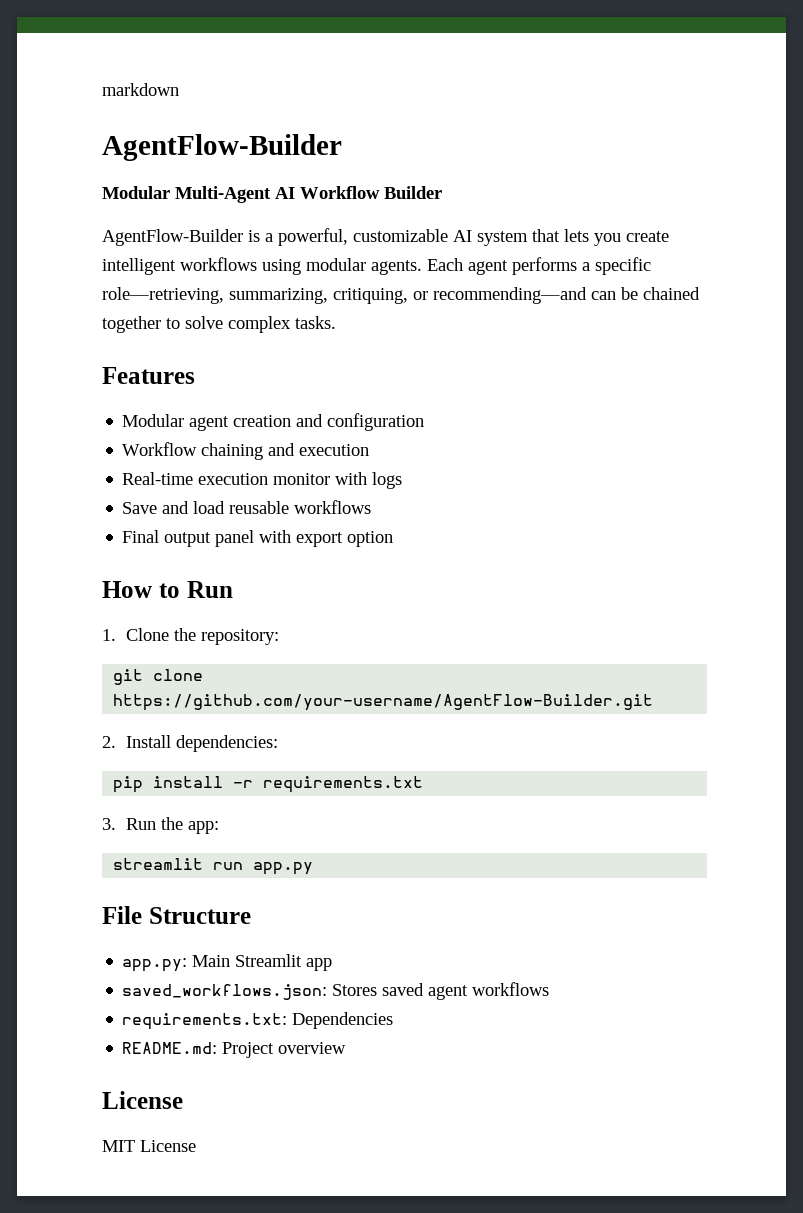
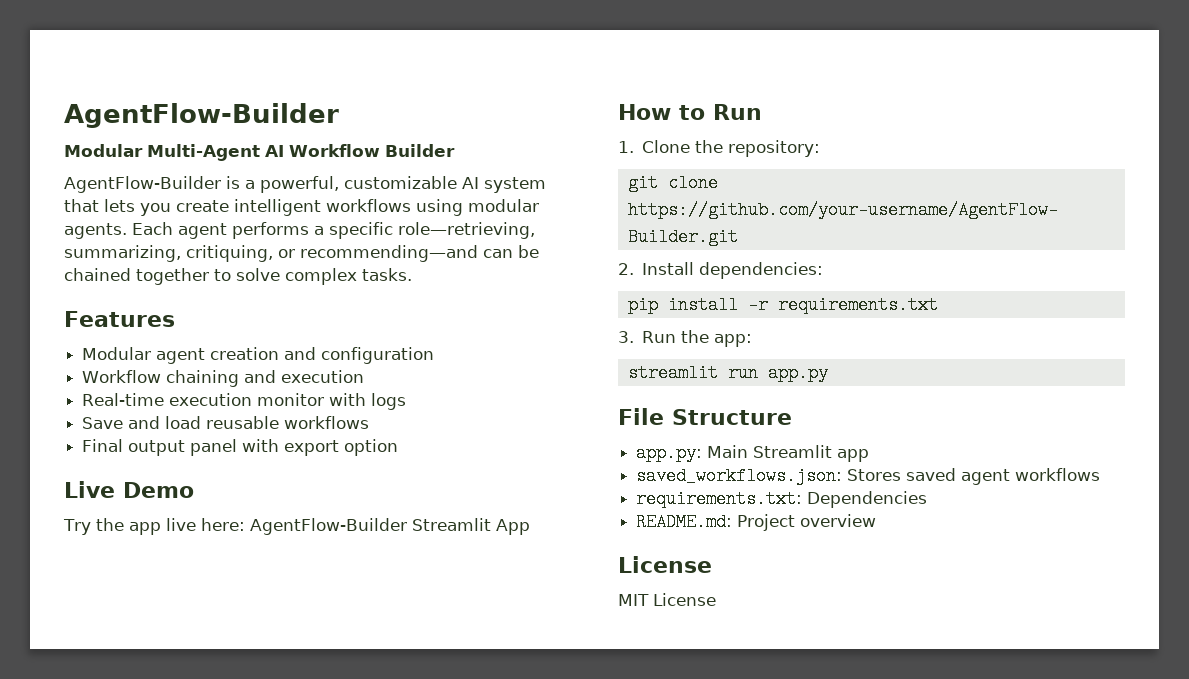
[102,83,179,96] markdown // -> (64, 115) none
(394, 539) none -> [64,481,194,498] [63,518,530,535] // Live Demo // Try the app live here: AgentFlow-Builder Streamlit App

